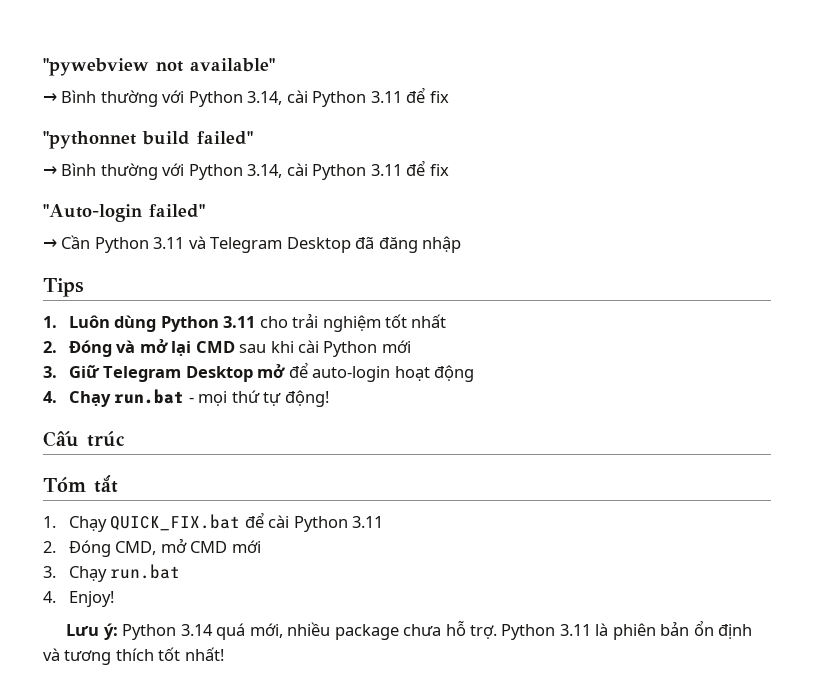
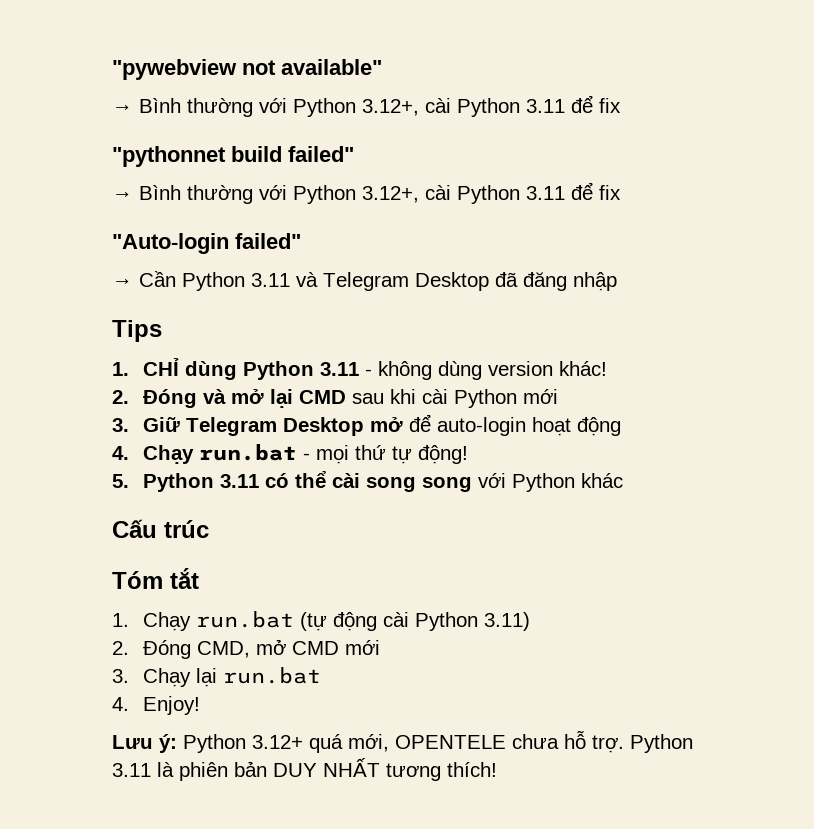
[247,91,283,105] 3.14, -> [362,99,419,116] 3.12+,
[247,164,283,178] 3.14, -> [362,186,419,203] 3.12+,
[68,315,110,328] Luôn -> [142,358,179,376] CHỈ
[259,313,447,332] cho trải nghiệm tốt nhất -> [364,361,607,380] - không dùng version khác!
(329, 398) none -> [112,471,623,492] // 5. Python 3.11 có thể cài song song với Python khác
[110,512,384,532] QUICK_FIX.bat để cài Python 3.11 -> [195,611,530,631] run.bat (tự động cài Python 3.11)
(107, 574) none -> [195,668,217,687] lại
[180,624,213,636] 3.14 -> [252,735,303,749] 3.12+
[287,622,399,640] nhiều package -> [395,735,506,749] OPENTELE
[693,620,753,639] [43,647,224,665] ổn định và tương thích tốt nhất! -> [273,758,497,781] DUY NHẤT tương thích!

